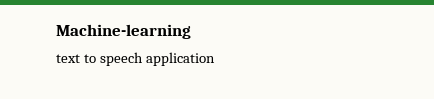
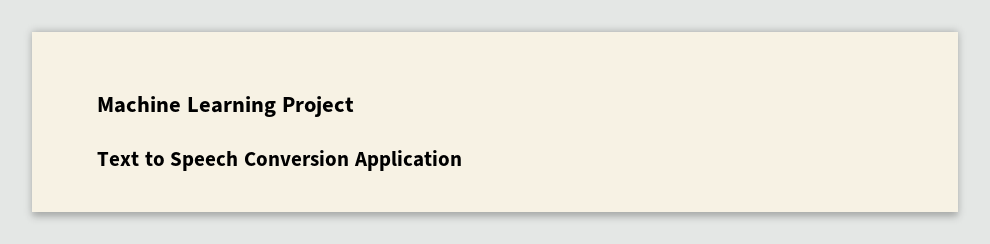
[56,24,191,39] [56,52,215,66] Machine-learning // text to speech application -> [97,96,355,117] [97,150,462,171] Machine Learning Project // Text to Speech Conversion Application

